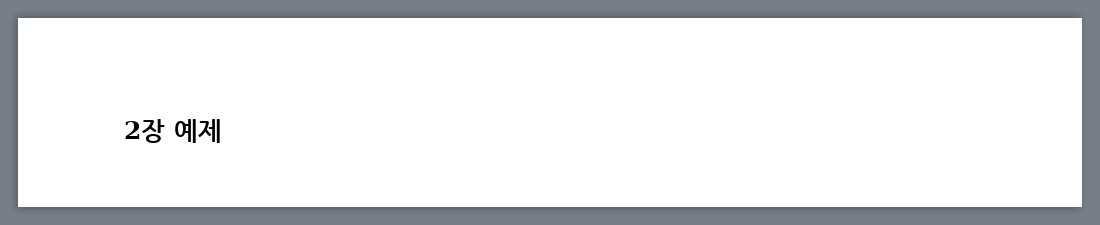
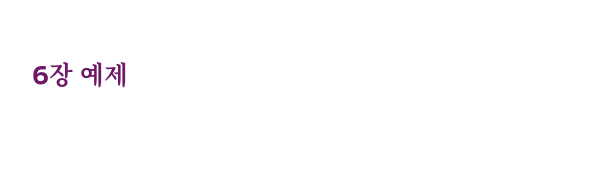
[124,119,165,143] 2장 -> [32,62,73,87] 6장

